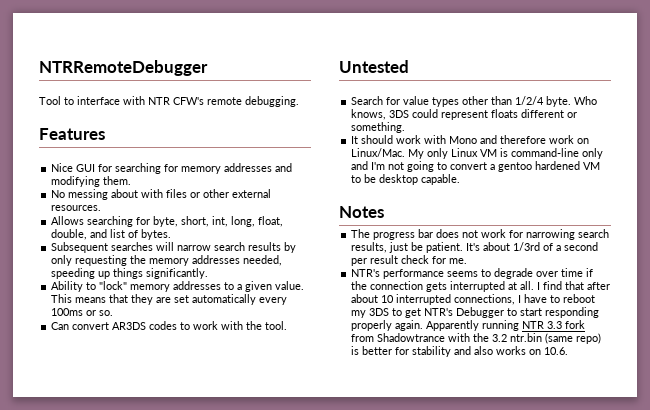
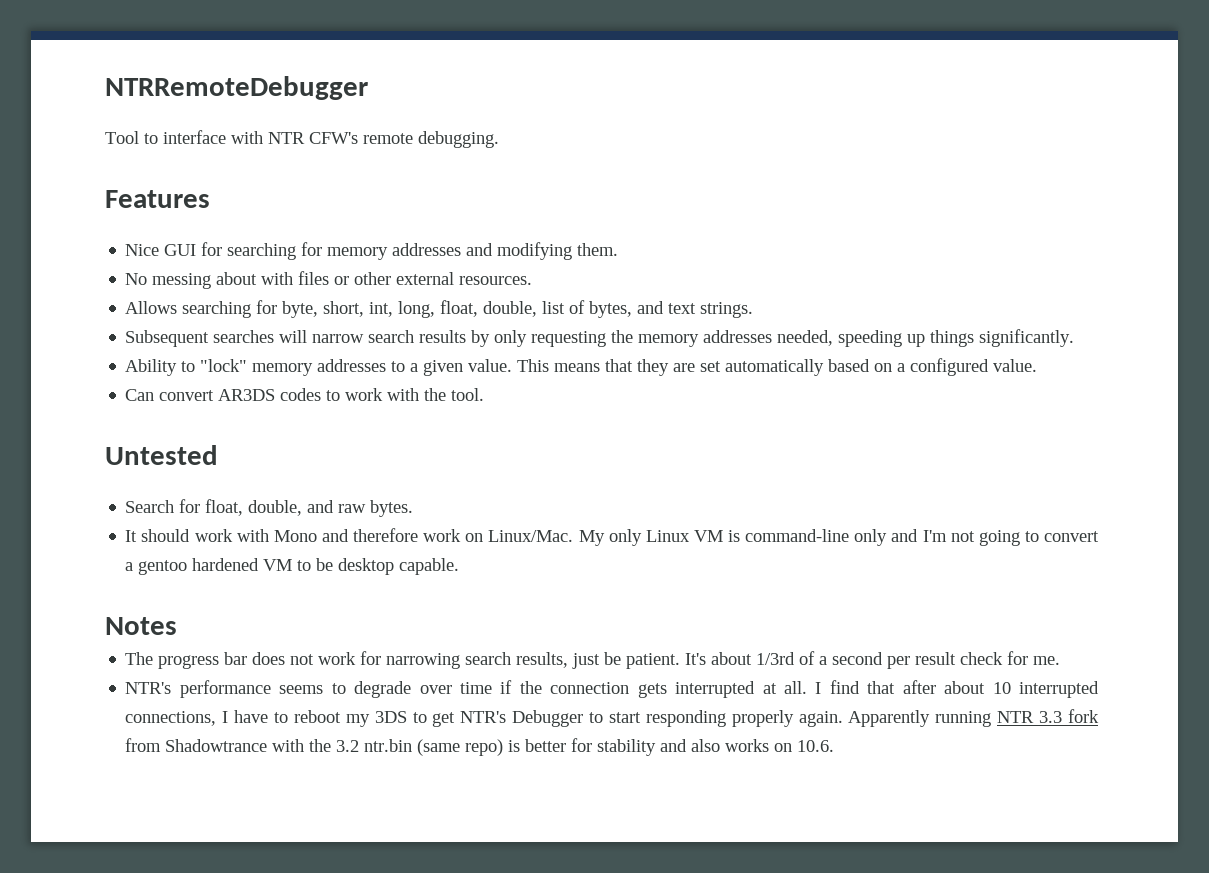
[90,229,108,238] and -> (538, 309) none
[141,229,172,240] bytes. -> [589,301,754,318] bytes, and text strings.
[259,297,288,305] [51,308,114,316] every 100ms or so. -> [828,358,1038,376] based on a configured value.
[403,96,598,107] [351,109,578,120] [351,122,406,133] value types other than 1/2/4 byte. Who knows, 3DS could represent floats different or something. -> [205,499,414,517] float, double, and raw bytes.

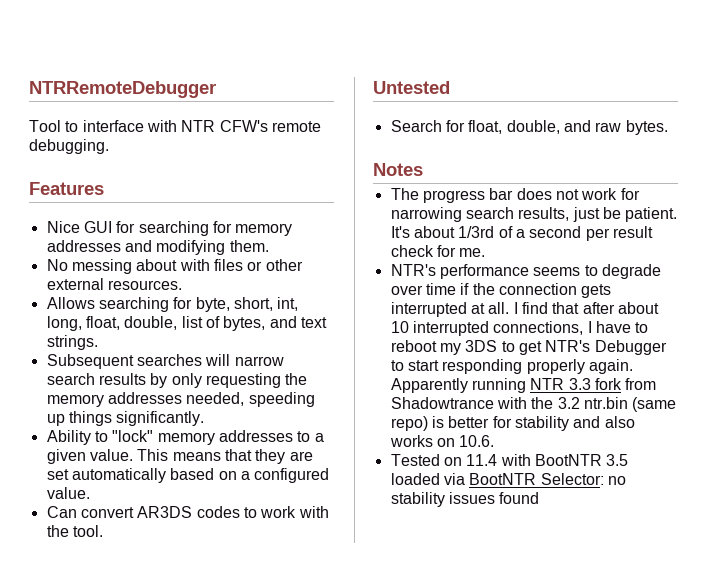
[125,528,1099,546] [125,558,460,575] // It should work with Mono and therefore work on Linux/Mac. My only Linux VM is command-line only and I'm not going to convert a gentoo hardened VM to be desktop capable. -> (668, 127) none
(835, 746) none -> [390,454,629,466] [390,473,626,485] [390,492,540,507] // Tested on 11.4 with BootNTR 3.5 loaded via BootNTR Selector: no stability issues found

